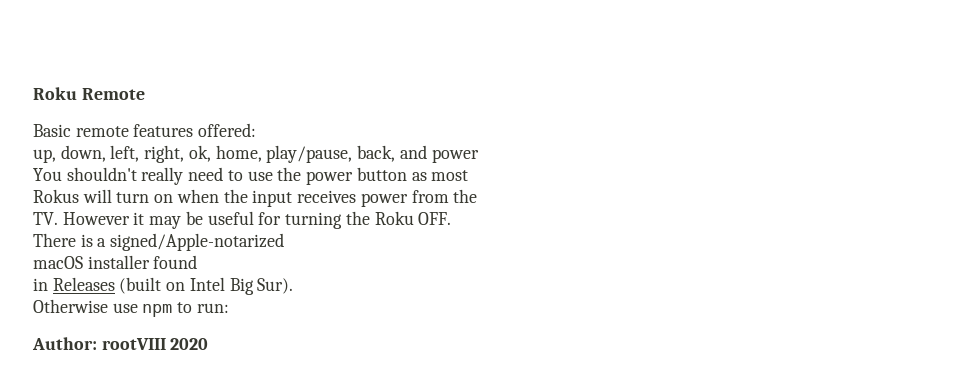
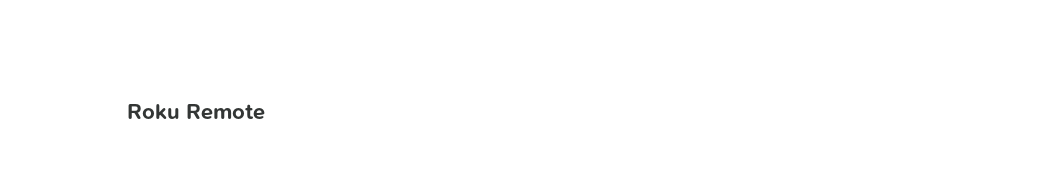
[33,123,257,137] [33,145,479,163] [33,167,469,185] [33,189,478,207] [33,211,452,229] [33,233,285,251] [33,255,198,269] [33,277,294,295] [33,299,229,317] [32,337,209,350] // Basic remote features offered: // up, down, left, right, ok, home, play/pause, back, and power // You shouldn't really need to use the power button as most // Rokus will turn on when the input receives power from the // TV. However it may be useful for turning the Roku OFF. // There is a signed/Apple-notarized // macOS installer found // in Releases (built on Intel Big Sur). // Otherwise use npm to run: // Author: rootVIII 2020 -> (265, 112) none

